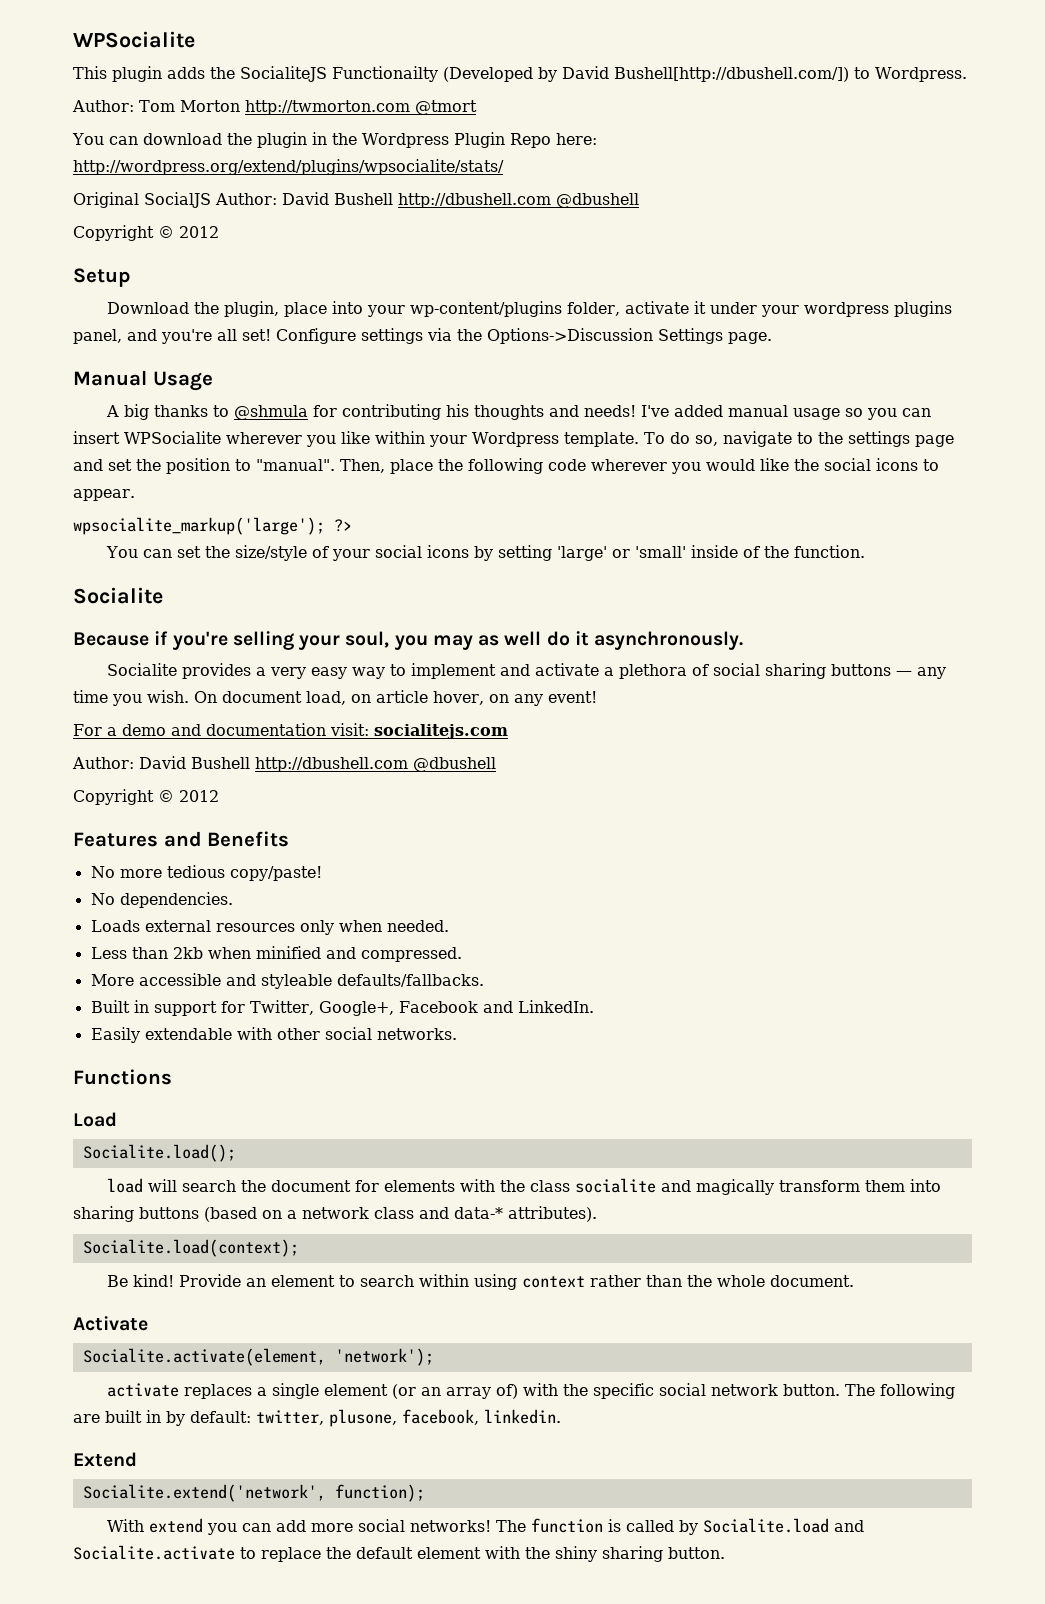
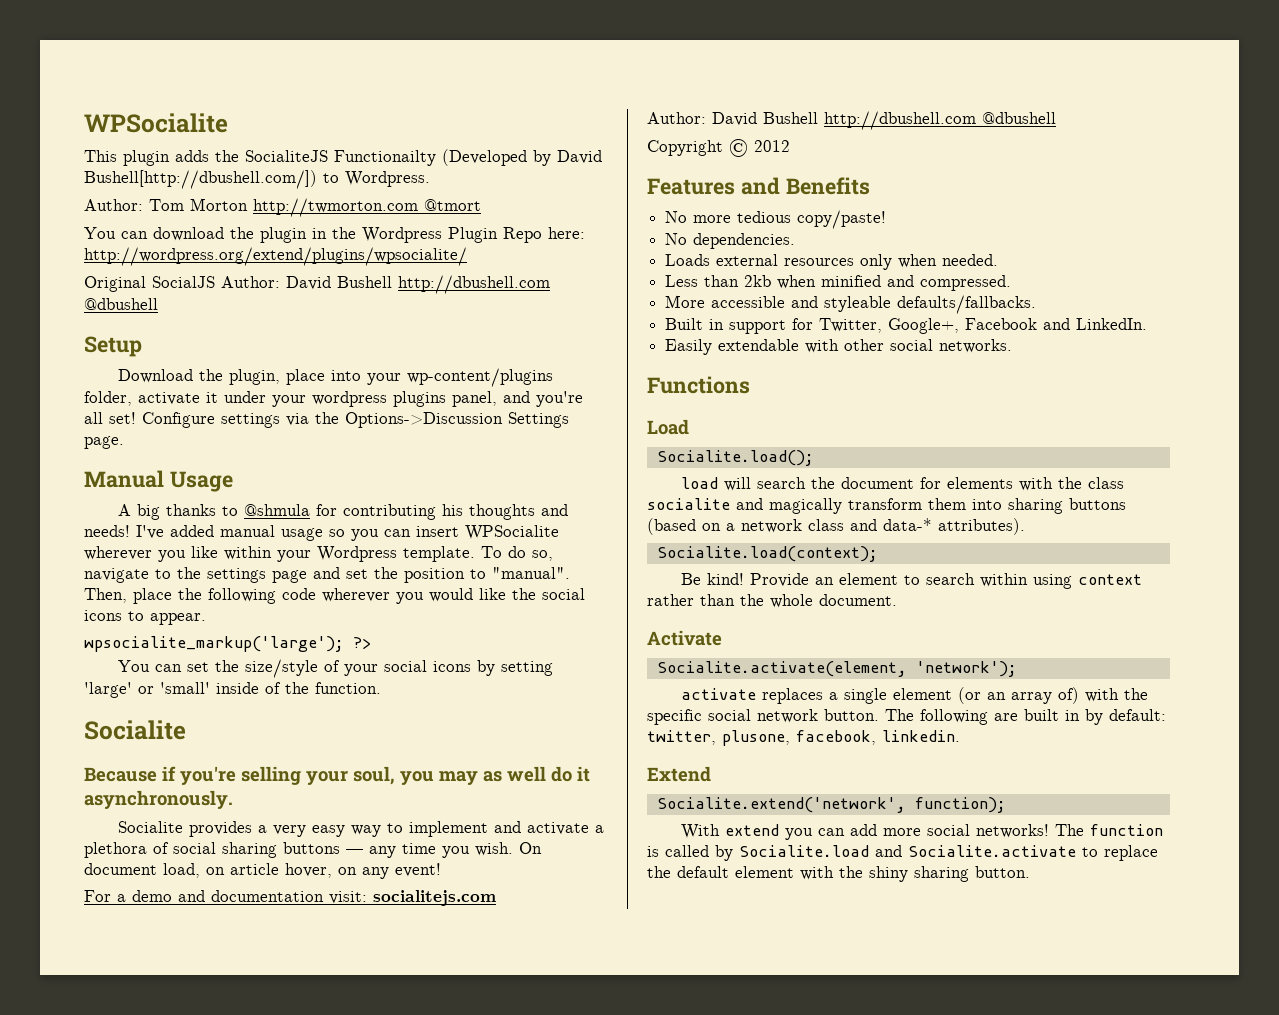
[73,159,504,175] http://wordpress.org/extend/plugins/wpsocialite/stats/ -> [84,247,467,266] http://wordpress.org/extend/plugins/wpsocialite/
[73,225,219,241] // Copyright © 2012 -> (158, 304) none

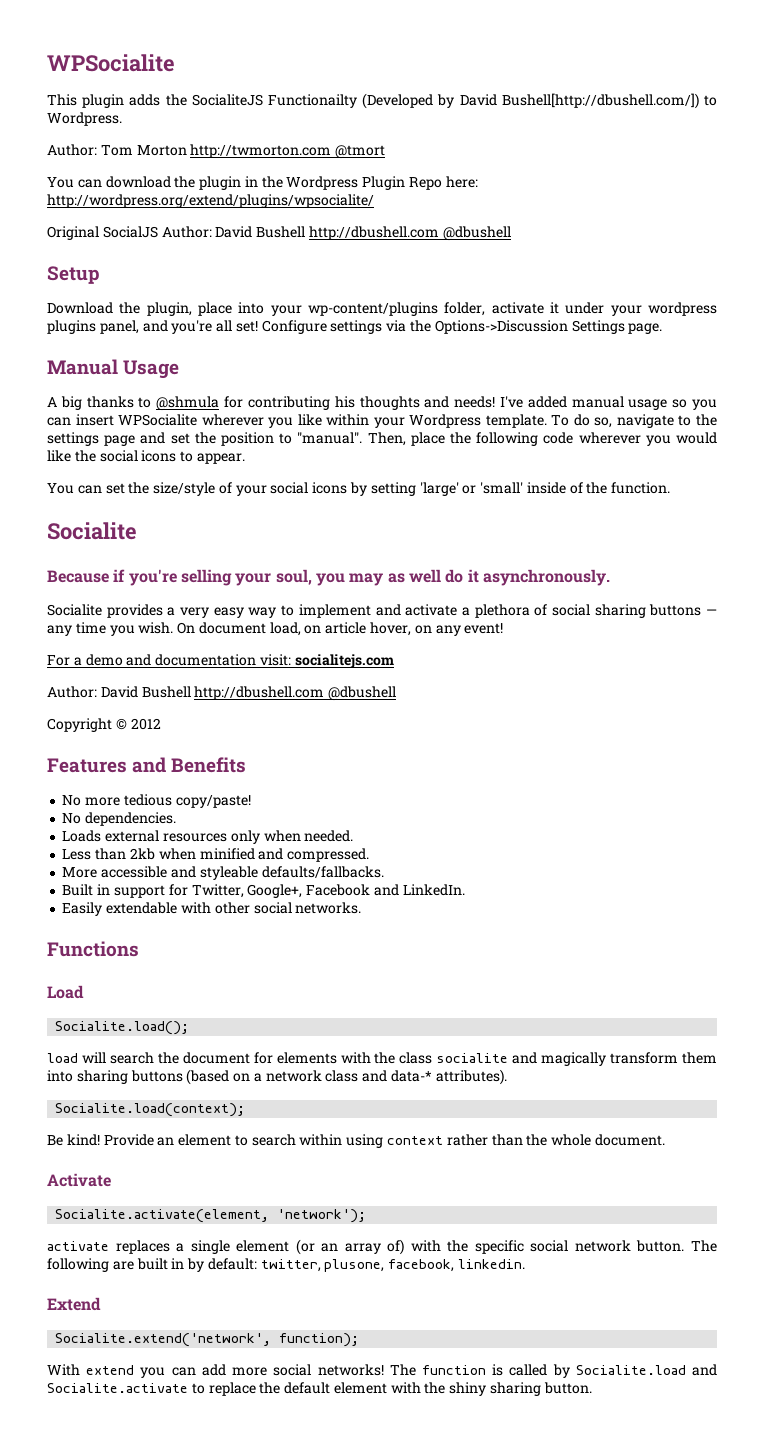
[84,636,371,652] // wpsocialite_markup('large'); ?> -> (245, 458) none

